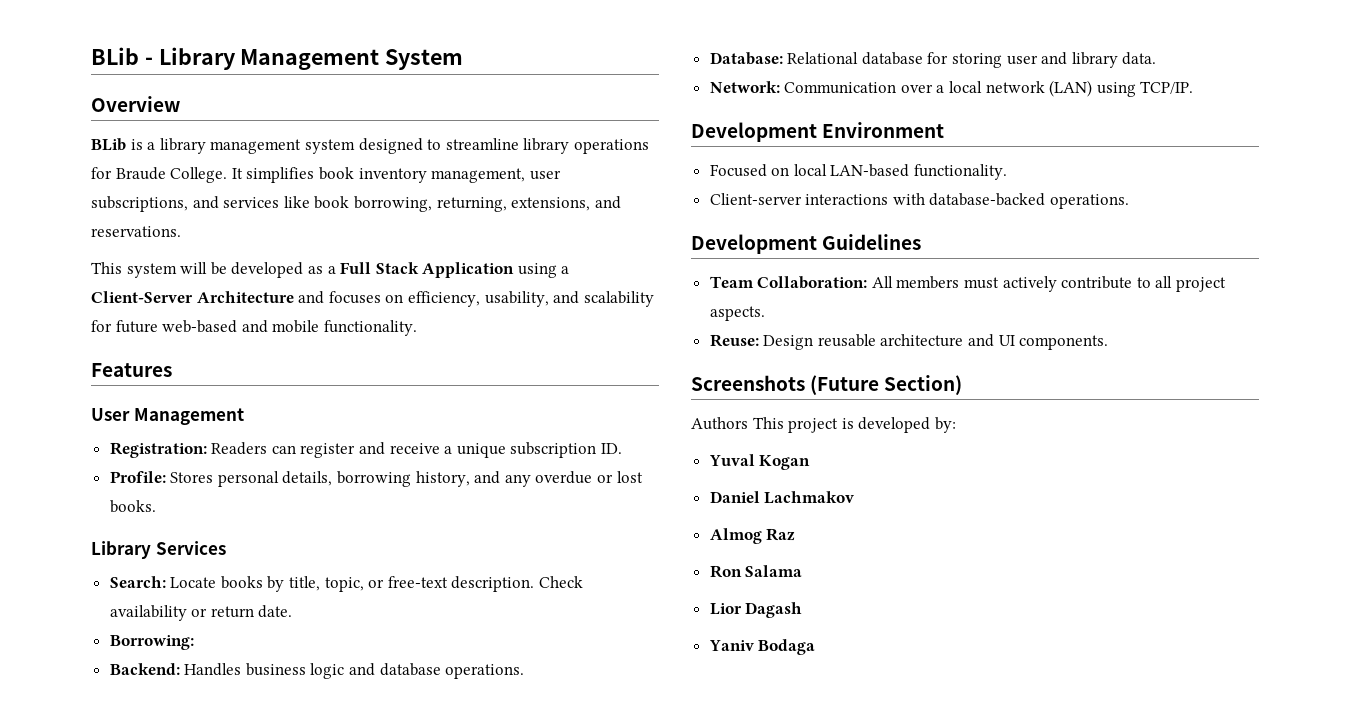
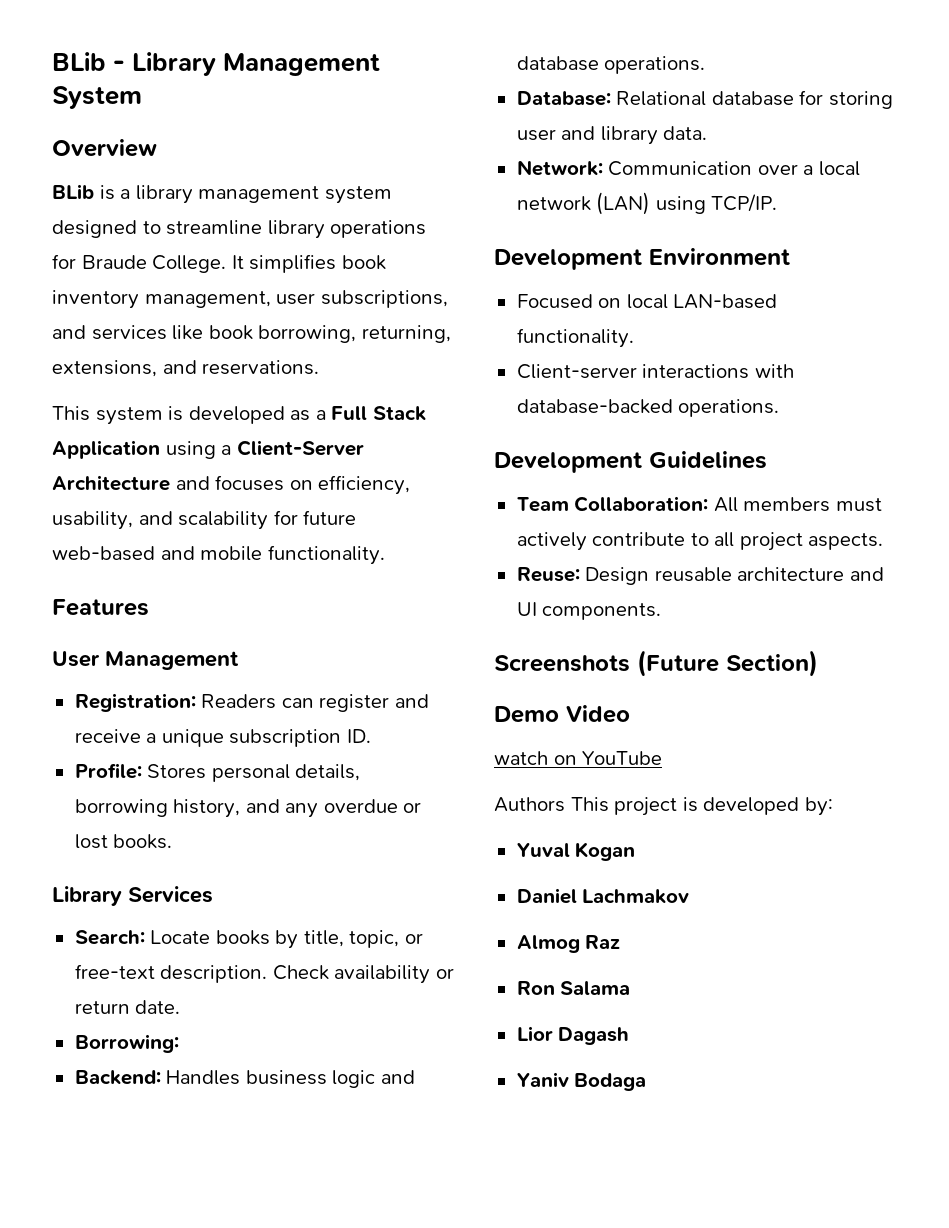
[180,262,227,275] will be -> [168,406,184,421] is
(963, 385) none -> [494,705,630,723] [494,751,663,765] // Demo Video // watch on YouTube

